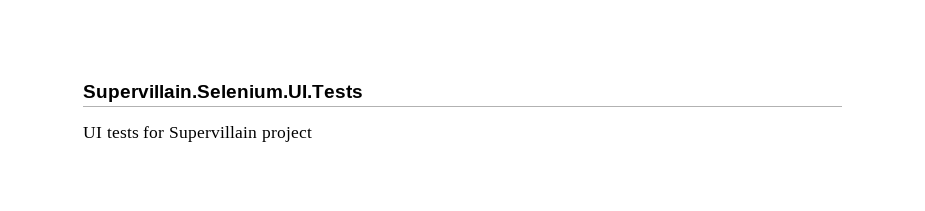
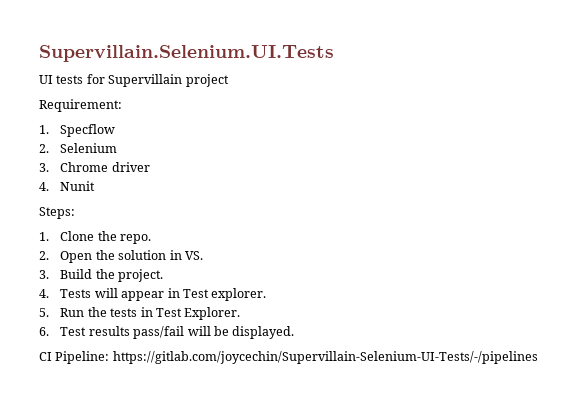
(312, 134) none -> [39,99,122,112] [39,124,116,137] [39,143,118,153] [39,162,150,172] [39,181,96,191] [39,207,75,219] [39,231,152,244] [39,250,203,263] [39,269,164,282] [39,288,267,301] [39,307,241,320] [39,326,295,339] [39,351,538,364] // Requirement: // 1. Specflow // 2. Selenium // 3. Chrome driver // 4. Nunit // Steps: // 1. Clone the repo. // 2. Open the solution in VS. // 3. Build the project. // 4. Tests will appear in Test explorer. // 5. Run the tests in Test Explorer. // 6. Test results pass/fail will be displayed. // CI Pipeline: https://gitlab.com/joycechin/Supervillain-Selenium-UI-Tests/-/pipelines

